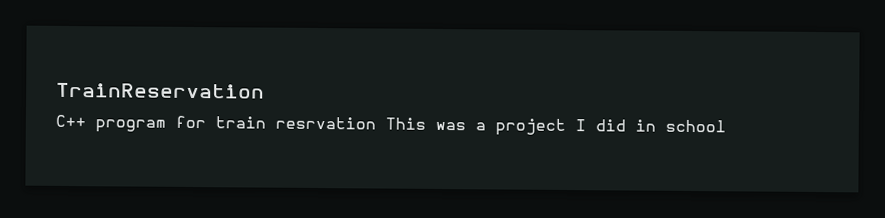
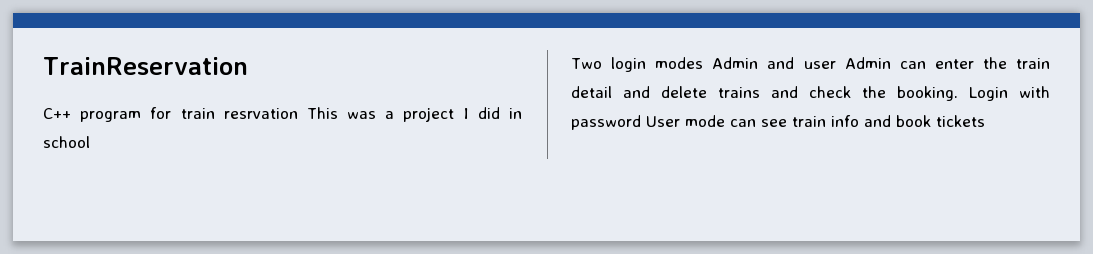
(726, 126) none -> [571,57,1050,72] [571,86,1050,101] [571,115,985,130] // Two login modes Admin and user Admin can enter the train detail and delete trains and check the booking. Login with password User mode can see train info and book tickets

